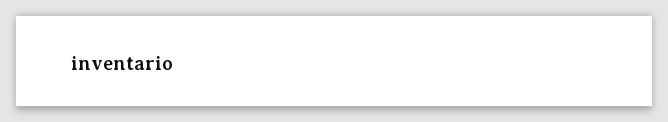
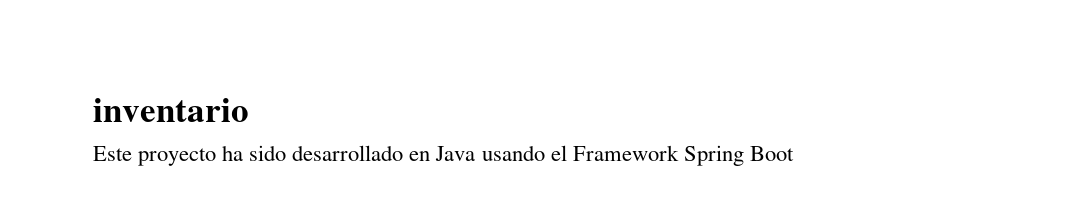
(173, 63) none -> [93,145,794,166] // Este proyecto ha sido desarrollado en Java usando el Framework Spring Boot

